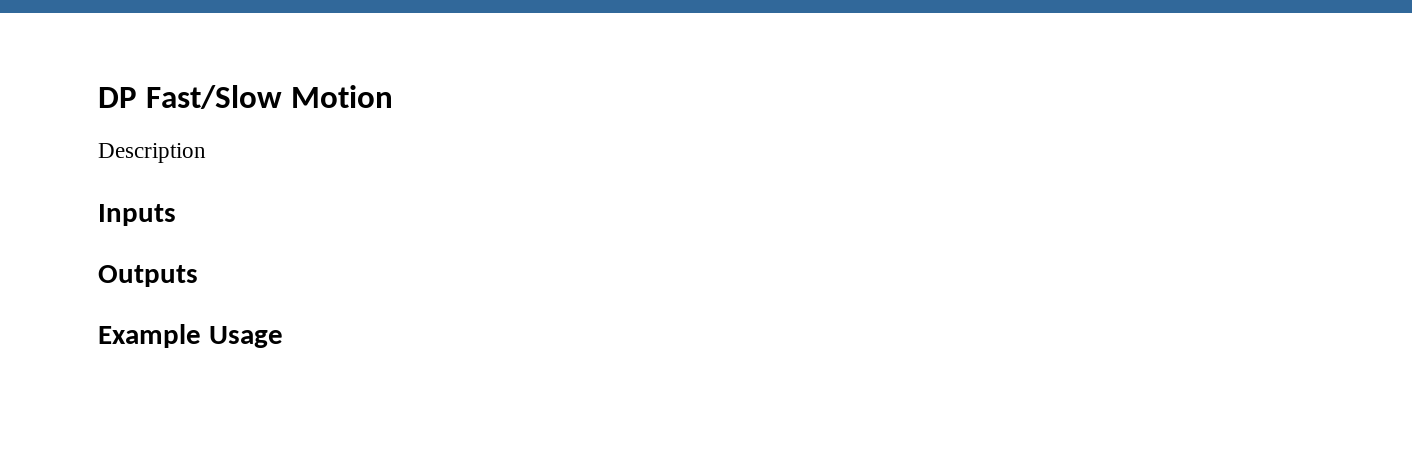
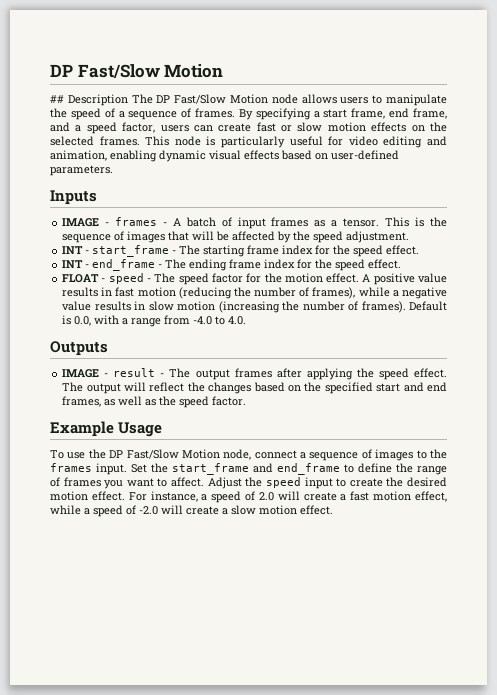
(393, 96) none -> [50,95,64,103] ##
[98,204,176,226] [98,265,198,287] [98,324,283,348] // Inputs // Outputs // Example Usage -> [131,94,448,106] [50,108,448,120] [50,122,447,134] [50,136,448,148] [50,150,399,162] [50,165,113,176] [50,190,97,205] [62,217,448,229] [62,231,410,243] [62,245,420,257] [62,259,402,271] [62,273,448,285] [62,287,447,299] [62,301,448,313] [62,315,247,327] [50,341,108,356] [62,368,447,380] [62,382,447,394] [62,396,247,408] [50,421,163,437] [50,449,447,461] [50,463,447,475] [50,477,448,489] [50,491,447,503] [50,505,333,517] The DP Fast/Slow Motion node allows users to manipulate the speed of a sequence of frames. By specifying a start frame, end frame, and a speed factor, users can create fast or slow motion effects on the selected frames. This node is particularly useful for video editing and animation, enabling dynamic visual effects based on user-defined parameters. // Inputs // IMAGE - frames - A batch of input frames as a tensor. This is the sequence of images that will be affected by the speed adjustment. // INT - start_frame - The starting frame index for the speed effect. // INT - end_frame - The ending frame index for the speed effect. // FLOAT - speed - The speed factor for the motion effect. A positive value results in fast motion (reducing the number of frames), while a negative value results in slow motion (increasing the number of frames). Default is 0.0, with a range from -4.0 to 4.0. // Outputs // IMAGE - result - The output frames after applying the speed effect. The output will reflect the changes based on the specified start and end frames, as well as the speed factor. // Example Usage // To use the DP Fast/Slow Motion node, connect a sequence of images to the frames input. Set the start_frame and end_frame to define the range of frames you want to affect. Adjust the speed input to create the desired motion effect. For instance, a speed of 2.0 will create a fast motion effect, while a speed of -2.0 will create a slow motion effect.

